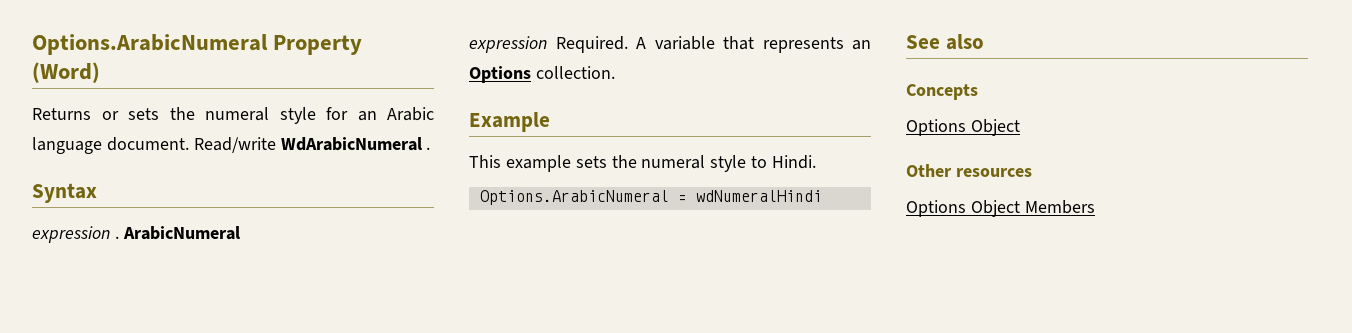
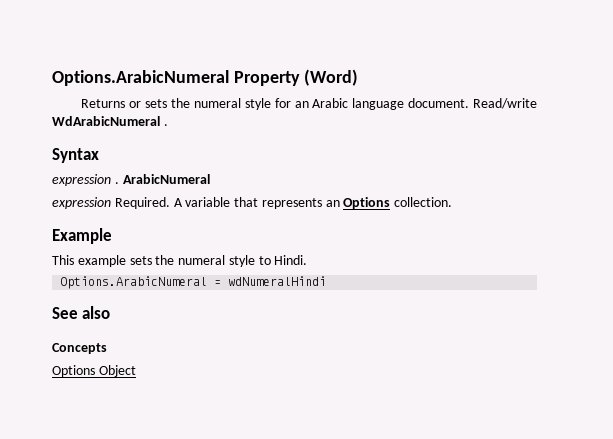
[906,164,1032,177] [906,200,1095,217] // Other resources // Options Object Members -> (136, 371) none

